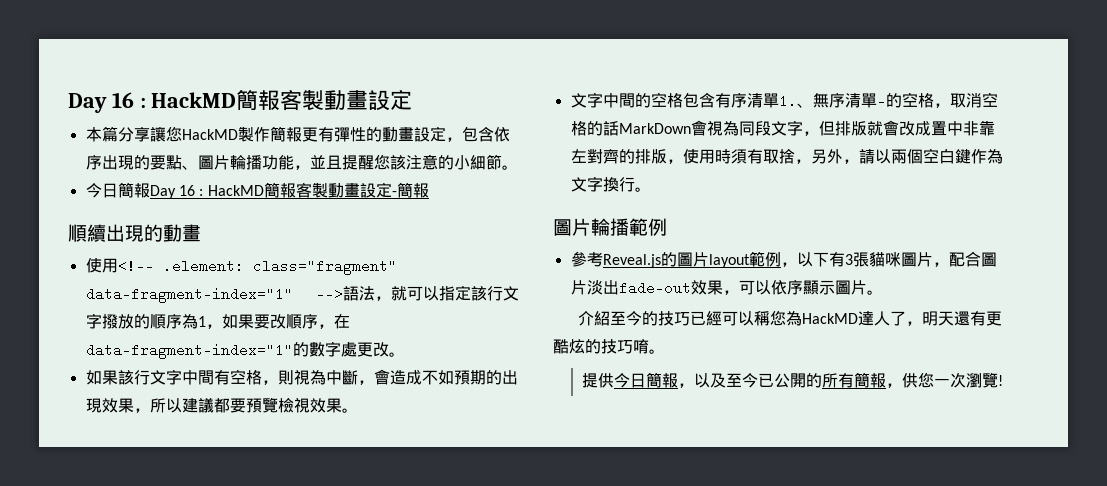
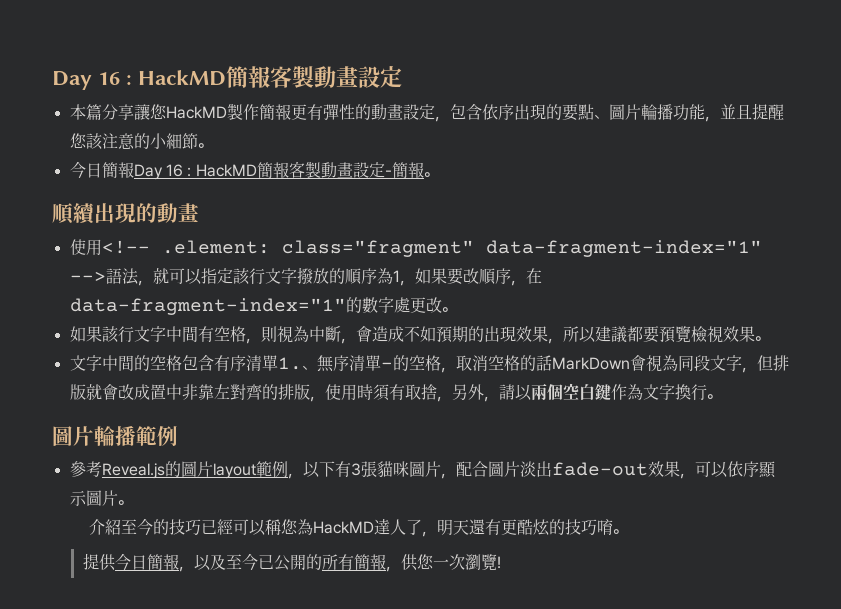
(429, 190) none -> [423,172,439,177] 。

